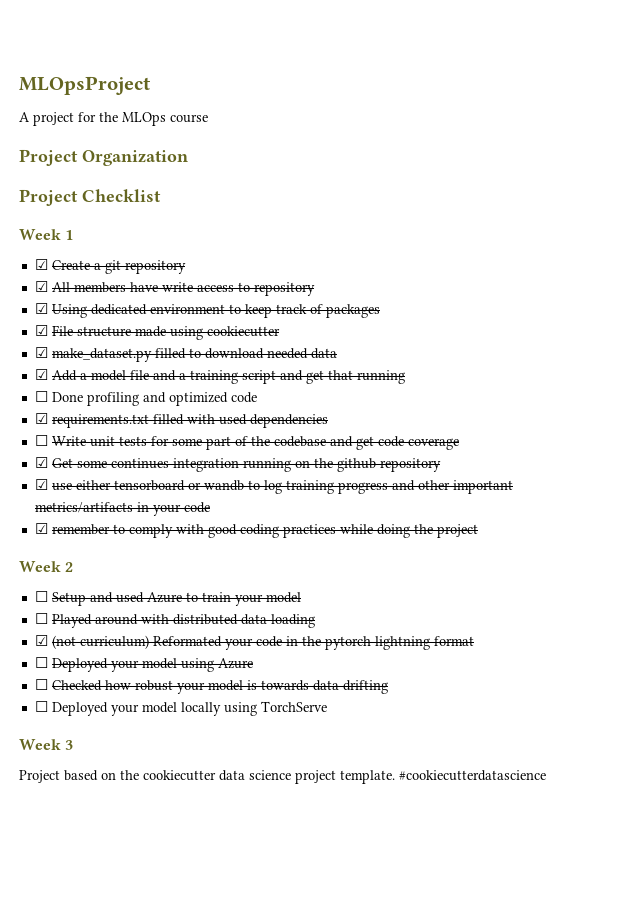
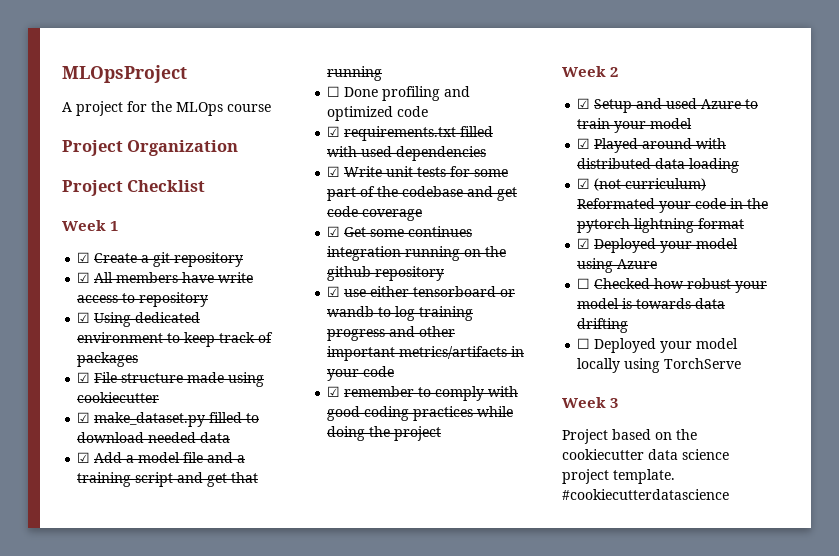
[34,435,48,446] ☐ -> [327,166,341,177] ☑
[34,591,48,602] ☐ -> [577,98,591,109] ☑
[34,613,48,624] ☐ -> [577,138,591,149] ☑
[34,657,48,668] ☐ -> [577,238,591,249] ☑

